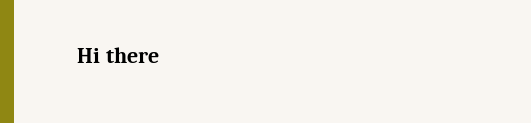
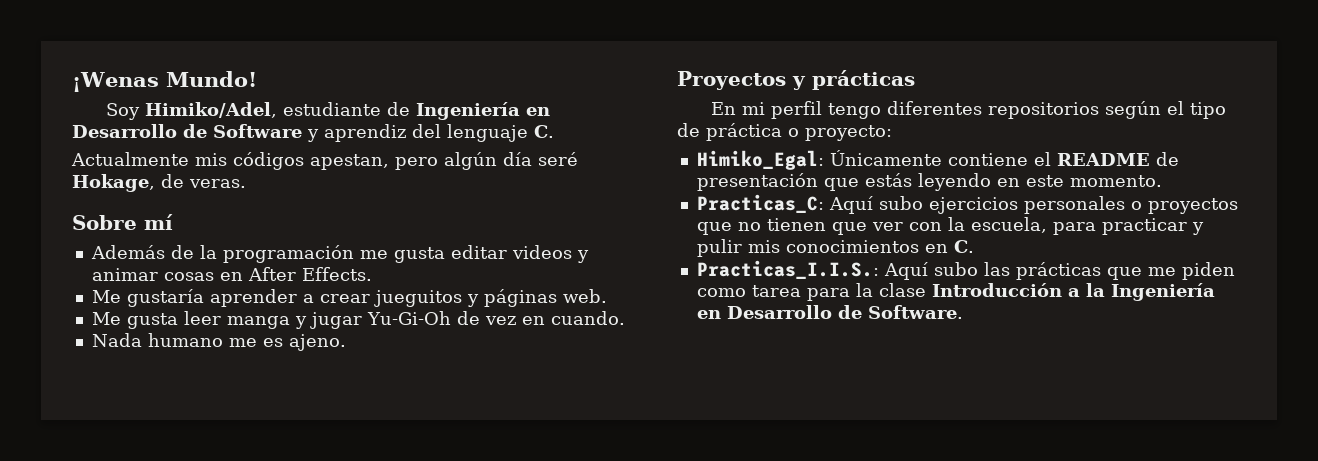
[77,47,159,63] Hi there -> [72,71,257,92] [106,102,551,120] [72,124,554,142] [71,152,578,170] [72,174,246,192] [72,214,173,230] [90,245,589,263] [91,267,372,281] [91,289,607,307] [91,311,625,329] [91,333,346,351] [677,70,915,90] [711,101,1227,119] [677,123,892,141] [696,150,1179,170] [696,173,1162,191] [696,194,1238,214] [696,217,1204,235] [696,239,974,257] [696,260,1235,280] [696,283,1215,301] [696,305,963,319] ¡Wenas Mundo! // Soy Himiko/Adel, estudiante de Ingeniería en Desarrollo de Software y aprendiz del lenguaje C. // Actualmente mis códigos apestan, pero algún día seré Hokage, de veras. // Sobre mí // Además de la programación me gusta editar videos y animar cosas en After Effects. // Me gustaría aprender a crear jueguitos y páginas web. // Me gusta leer manga y jugar Yu-Gi-Oh de vez en cuando. // Nada humano me es ajeno. // Proyectos y prácticas // En mi perfil tengo diferentes repositorios según el tipo de práctica o proyecto: // Himiko_Egal: Únicamente contiene el README de presentación que estás leyendo en este momento. // Practicas_C: Aquí subo ejercicios personales o proyectos que no tienen que ver con la escuela, para practicar y pulir mis conocimientos en C. // Practicas_I.I.S.: Aquí subo las prácticas que me piden como tarea para la clase Introducción a la Ingeniería en Desarrollo de Software.

